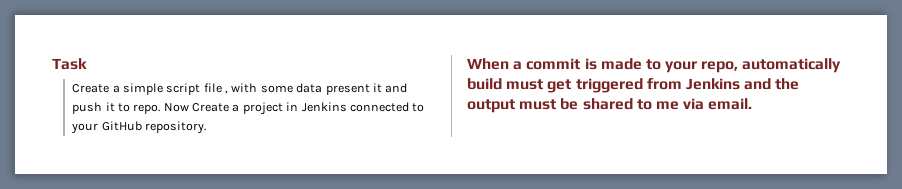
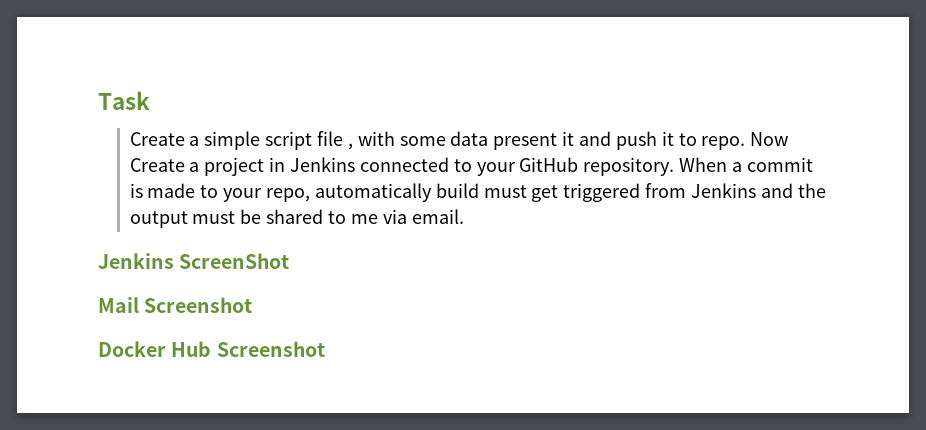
(206, 127) // -> (675, 166) none
(753, 104) none -> [98,253,290,269] [98,297,253,313] [98,341,325,357] // Jenkins ScreenShot // Mail Screenshot // Docker Hub Screenshot

